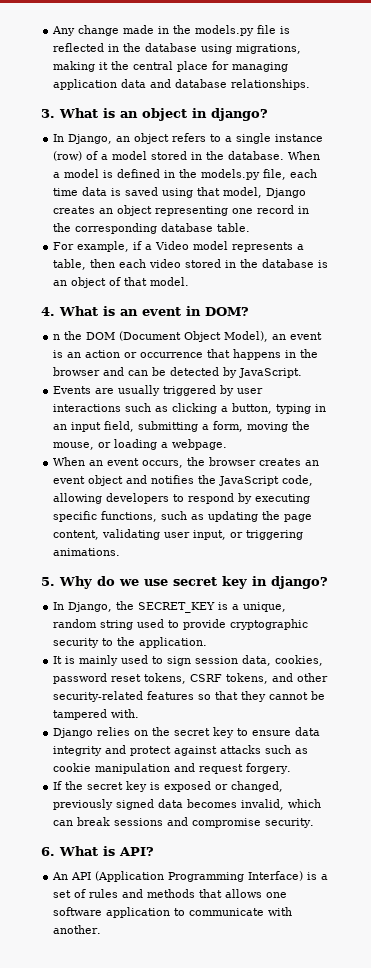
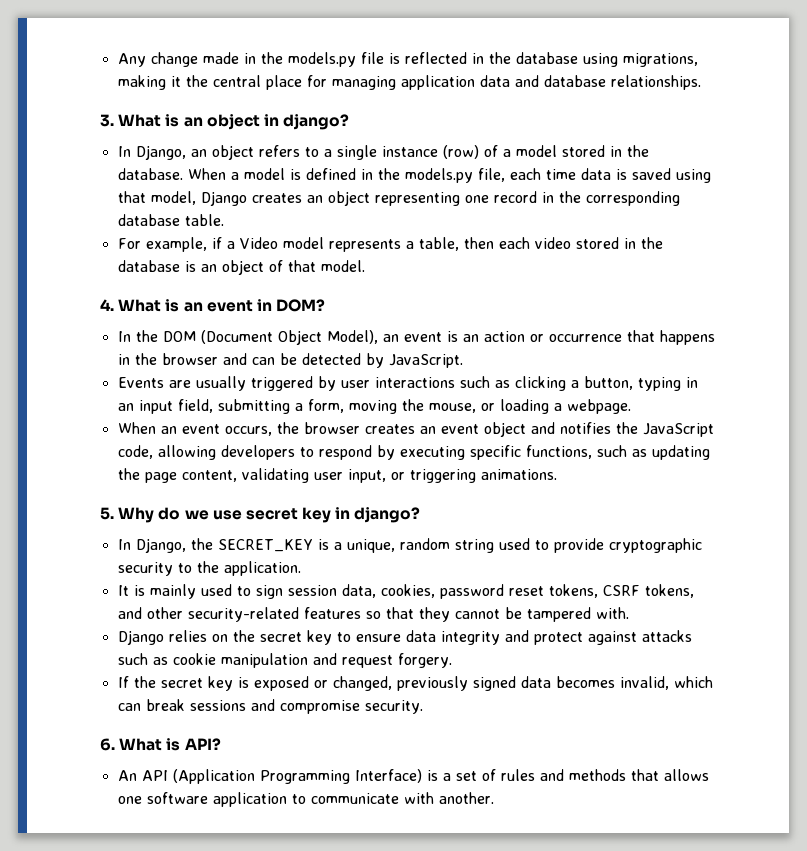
[53,334,61,340] n -> [117,331,131,342] In

